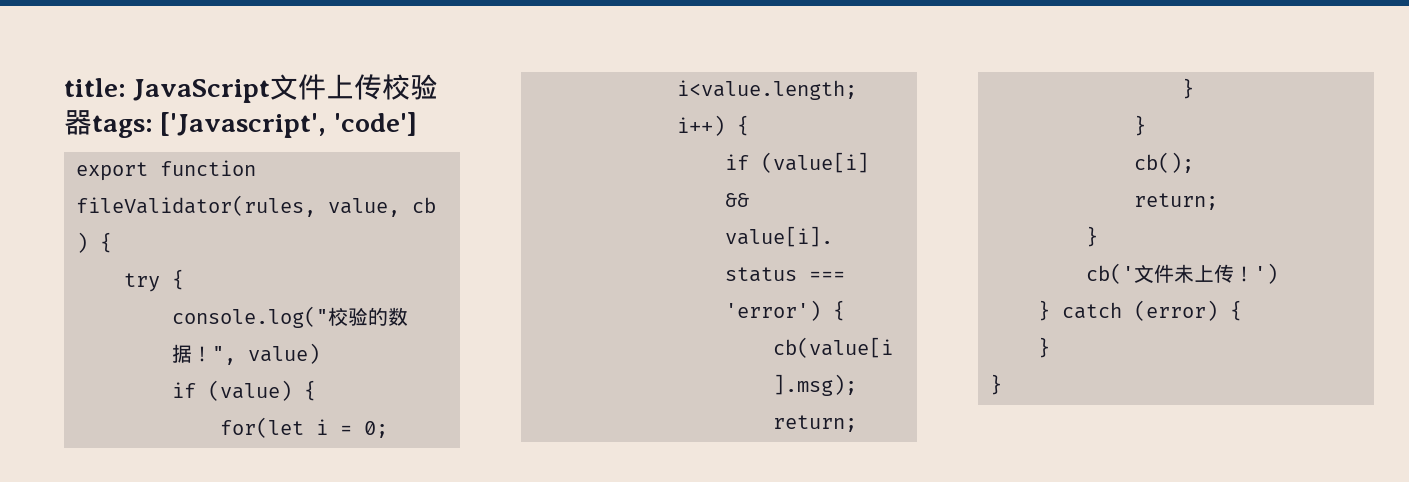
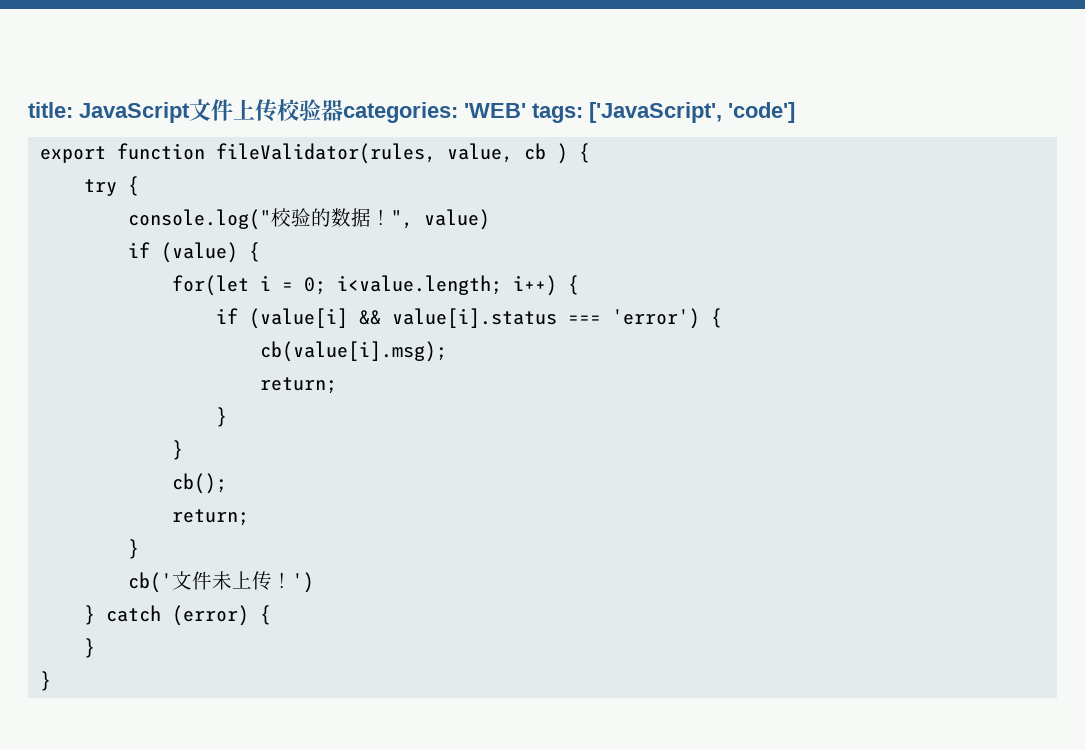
[92,112,327,138] tags: ['Javascript', -> [343,102,722,123] categories: 'WEB' tags: ['JavaScript',

